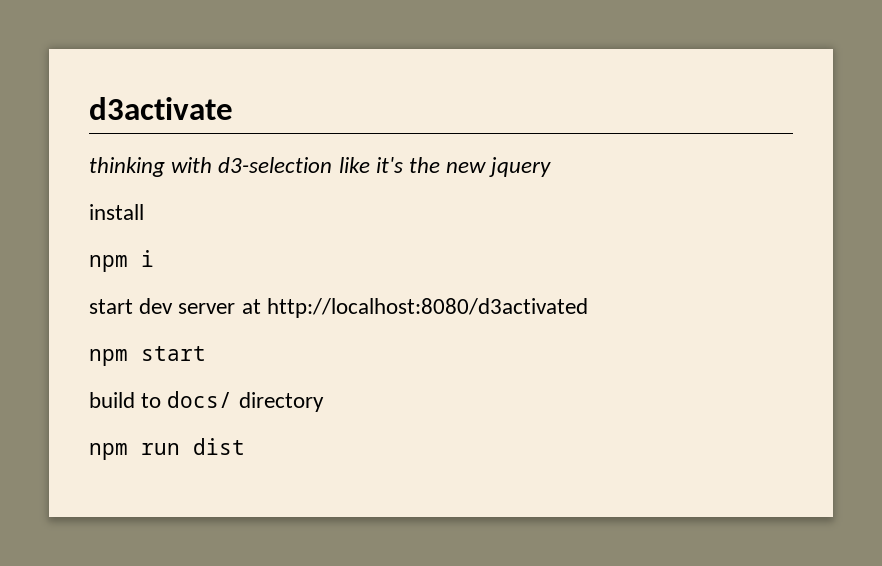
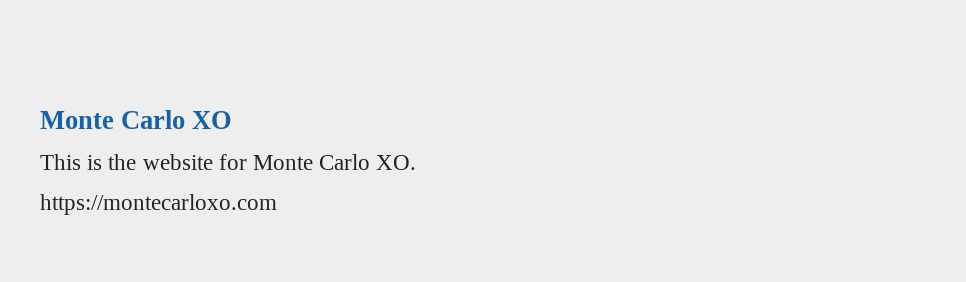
[89,97,233,120] [89,157,552,177] [89,204,144,220] [89,250,154,272] [89,298,588,318] [89,346,206,366] [89,391,324,412] [89,438,245,460] d3activate // thinking with d3-selection like it's the new jquery // install // npm i // start dev server at http://localhost:8080/d3activated // npm start // build to docs/ directory // npm run dist -> [40,110,233,129] [40,154,417,170] [40,194,277,215] Monte Carlo XO // This is the website for Monte Carlo XO. // https://montecarloxo.com

